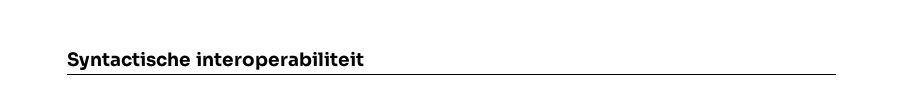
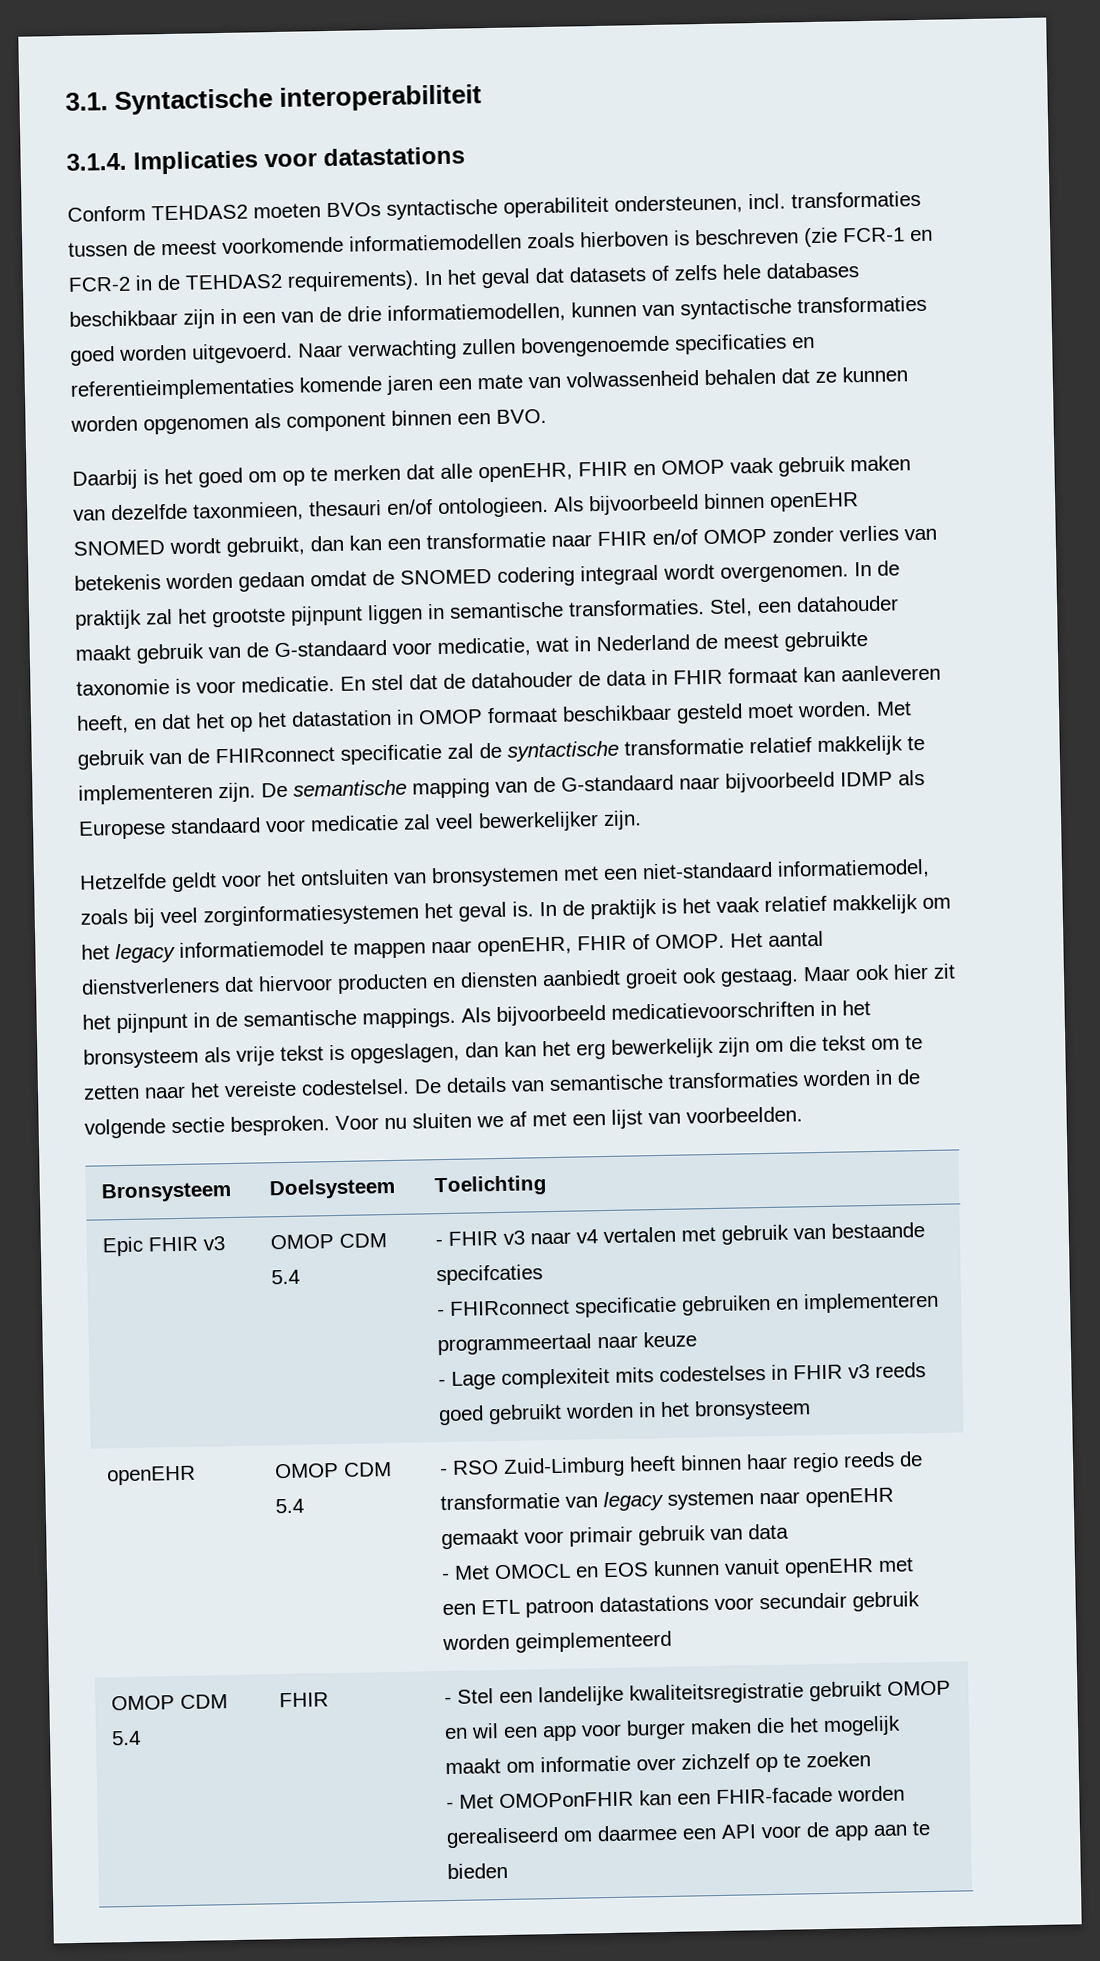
(67, 61) none -> [65,92,108,111] 3.1.
(364, 60) none -> [66,146,465,175] [67,190,921,222] [68,227,933,257] [68,262,859,292] [69,295,927,329] [70,333,815,366] [70,366,908,401] [70,408,547,435] [72,455,911,490] [73,492,859,522] [73,525,937,557] [74,560,900,592] [75,595,899,630] [75,631,868,664] [76,664,941,696] [76,700,912,734] [77,735,925,770] [78,769,925,805] [78,810,642,840] [79,858,930,893] [80,894,951,928] [81,930,824,964] [81,963,956,995] [82,1000,871,1034] [83,1035,923,1069] [83,1069,920,1100] [84,1106,803,1139] [101,1181,233,1203] [269,1177,397,1200] [434,1175,548,1197] [102,1236,226,1257] [270,1233,388,1250] [271,1269,301,1285] [435,1222,926,1247] [436,1264,544,1286] [437,1291,940,1318] [437,1331,698,1356] [438,1362,927,1390] [438,1399,812,1426] [107,1465,197,1486] [274,1462,393,1479] [275,1498,305,1514] [440,1451,924,1478] [440,1487,895,1512] [441,1523,790,1550] [442,1557,915,1581] [442,1591,921,1618] [442,1630,673,1653] [111,1694,229,1711] [111,1730,142,1746] [279,1692,330,1708] [444,1680,952,1707] [444,1715,902,1742] [445,1751,872,1775] [446,1785,906,1810] [446,1821,932,1849] [447,1862,509,1880] // 3.1.4. Implicaties voor datastations // Conform TEHDAS2 moeten BVOs syntactische operabiliteit ondersteunen, incl. transformaties tussen de meest voorkomende informatiemodellen zoals hierboven is beschreven (zie FCR-1 en FCR-2 in de TEHDAS2 requirements). In het geval dat datasets of zelfs hele databases beschikbaar zijn in een van de drie informatiemodellen, kunnen van syntactische transformaties goed worden uitgevoerd. Naar verwachting zullen bovengenoemde specificaties en referentieimplementaties komende jaren een mate van volwassenheid behalen dat ze kunnen worden opgenomen als component binnen een BVO. // Daarbij is het goed om op te merken dat alle openEHR, FHIR en OMOP vaak gebruik maken van dezelfde taxonmieen, thesauri en/of ontologieen. Als bijvoorbeeld binnen openEHR SNOMED wordt gebruikt, dan kan een transformatie naar FHIR en/of OMOP zonder verlies van betekenis worden gedaan omdat de SNOMED codering integraal wordt overgenomen. In de praktijk zal het grootste pijnpunt liggen in semantische transformaties. Stel, een datahouder maakt gebruik van de G-standaard voor medicatie, wat in Nederland de meest gebruikte taxonomie is voor medicatie. En stel dat de datahouder de data in FHIR formaat kan aanleveren heeft, en dat het op het datastation in OMOP formaat beschikbaar gesteld moet worden. Met gebruik van de FHIRconnect specificatie zal de syntactische transformatie relatief makkelijk te implementeren zijn. De semantische mapping van de G-standaard naar bijvoorbeeld IDMP als Europese standaard voor medicatie zal veel bewerkelijker zijn. // Hetzelfde geldt voor het ontsluiten van bronsystemen met een niet-standaard informatiemodel, zoals bij veel zorginformatiesystemen het geval is. In de praktijk is het vaak relatief makkelijk om het legacy informatiemodel te mappen naar openEHR, FHIR of OMOP. Het aantal dienstverleners dat hiervoor producten en diensten aanbiedt groeit ook gestaag. Maar ook hier zit het pijnpunt in de semantische mappings. Als bijvoorbeeld medicatievoorschriften in het bronsysteem als vrije tekst is opgeslagen, dan kan het erg bewerkelijk zijn om die tekst om te zetten naar het vereiste codestelsel. De details van semantische transformaties worden in de volgende sectie besproken. Voor nu sluiten we af met een lijst van voorbeelden. // Bronsysteem | Doelsysteem | Toelichting // Epic FHIR v3 | OMOP CDM 5.4 | - FHIR v3 naar v4 vertalen met gebruik van bestaande specifcaties // - FHIRconnect specificatie gebruiken en implementeren programmeertaal naar keuze // - Lage complexiteit mits codestelses in FHIR v3 reeds goed gebruikt worden in het bronsysteem // openEHR | OMOP CDM 5.4 | - RSO Zuid-Limburg heeft binnen haar regio reeds de transformatie van legacy systemen naar openEHR gemaakt voor primair gebruik van data // - Met OMOCL en EOS kunnen vanuit openEHR met een ETL patroon datastations voor secundair gebruik worden geimplementeerd // OMOP CDM 5.4 | FHIR | - Stel een landelijke kwaliteitsregistratie gebruikt OMOP en wil een app voor burger maken die het mogelijk maakt om informatie over zichzelf op te zoeken // - Met OMOPonFHIR kan een FHIR-facade worden gerealiseerd om daarmee een API voor de app aan te bieden

